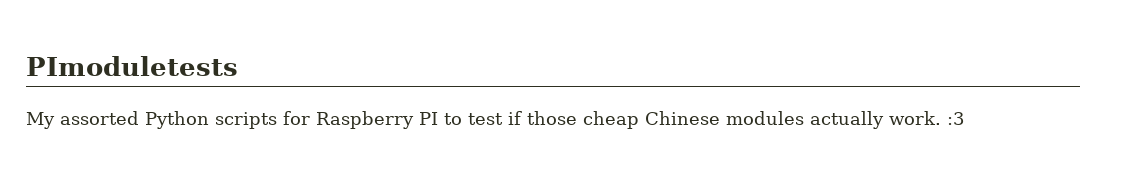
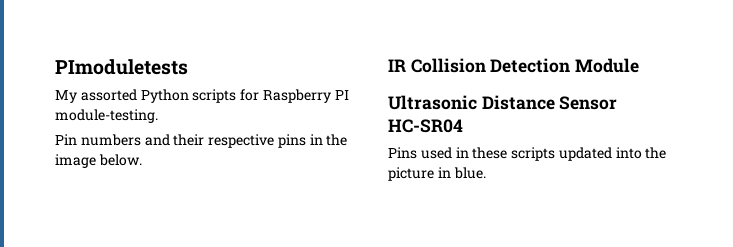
[444,111,964,129] to test if those cheap Chinese modules actually work. :3 -> [55,109,158,123] [55,134,348,148] [55,154,142,168] [388,58,640,73] [388,95,618,110] [388,119,463,133] [388,147,667,161] [388,167,486,181] module-testing. // Pin numbers and their respective pins in the image below. // IR Collision Detection Module // Ultrasonic Distance Sensor HC-SR04 // Pins used in these scripts updated into the picture in blue.

